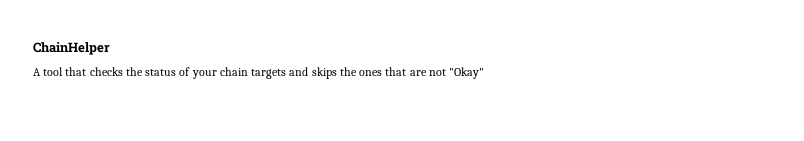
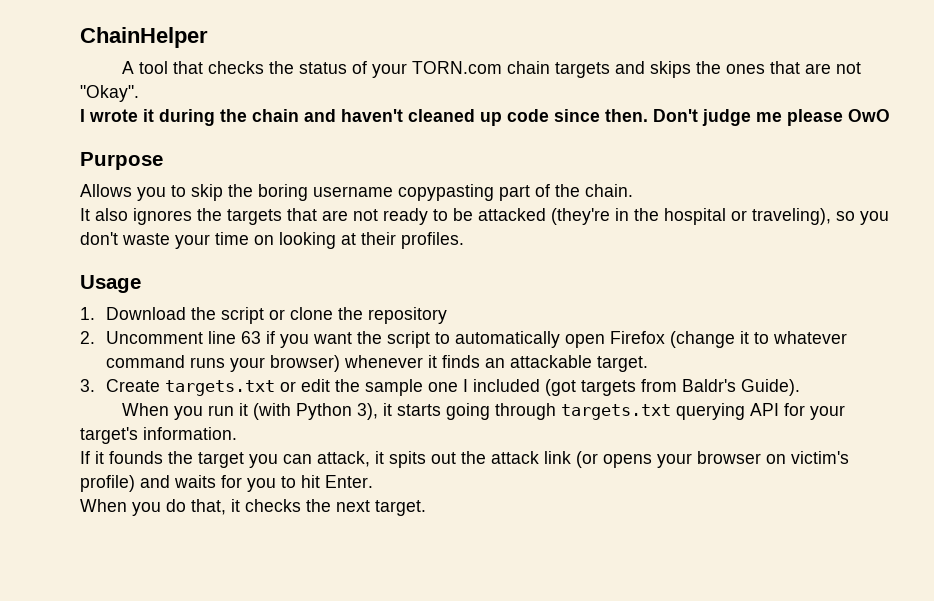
(217, 74) none -> [412,61,503,74] TORN.com
[449,67,485,79] "Okay" -> [80,85,139,102] [80,109,890,126] [80,152,163,170] [80,184,633,201] [80,208,889,225] [80,232,464,249] [80,275,141,293] [80,307,448,324] [80,331,848,348] [106,355,649,372] [80,379,801,396] [122,403,846,420] [80,427,237,444] [80,451,849,468] [80,475,373,492] [80,499,426,516] "Okay". // I wrote it during the chain and haven't cleaned up code since then. Don't judge me please OwO // Purpose // Allows you to skip the boring username copypasting part of the chain. // It also ignores the targets that are not ready to be attacked (they're in the hospital or traveling), so you don't waste your time on looking at their profiles. // Usage // 1. Download the script or clone the repository // 2. Uncomment line 63 if you want the script to automatically open Firefox (change it to whatever command runs your browser) whenever it finds an attackable target. // 3. Create targets.txt or edit the sample one I included (got targets from Baldr's Guide). // When you run it (with Python 3), it starts going through targets.txt querying API for your target's information. // If it founds the target you can attack, it spits out the attack link (or opens your browser on victim's profile) and waits for you to hit Enter. // When you do that, it checks the next target.

